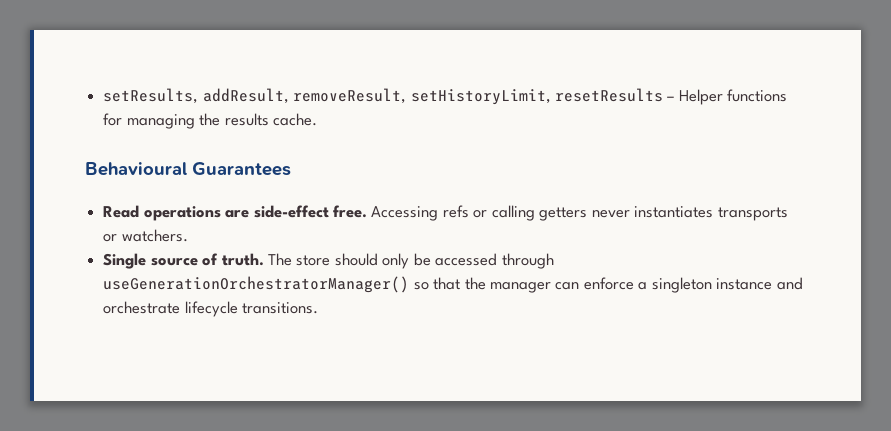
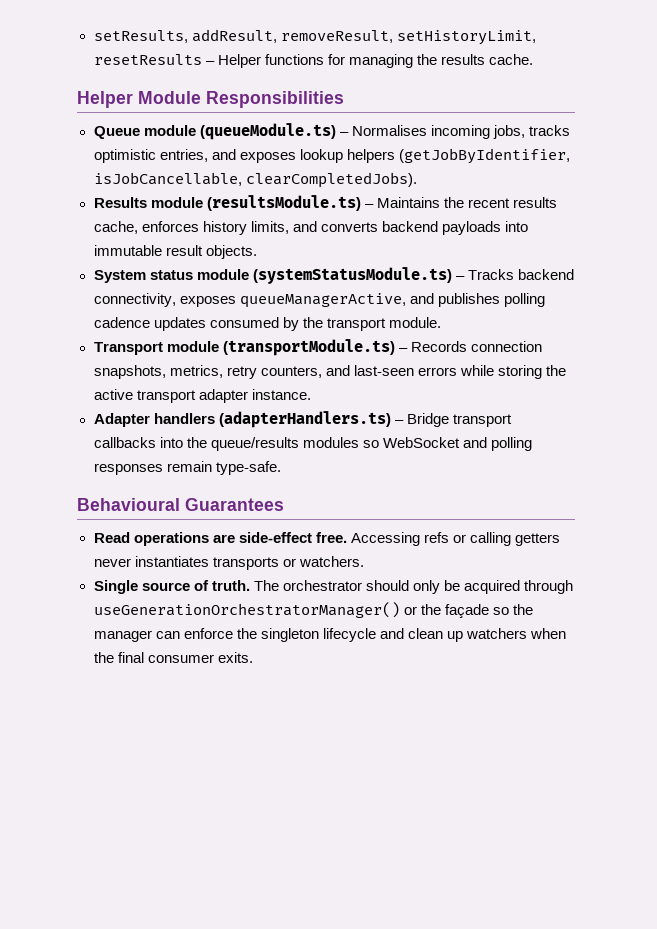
(317, 119) none -> [77,91,344,108] [93,123,570,140] [93,148,570,164] [93,172,417,188] [93,195,557,211] [93,221,528,235] [93,245,257,259] [93,267,574,284] [93,293,545,308] [93,317,441,331] [93,339,542,356] [93,365,566,379] [93,389,311,403] [93,411,512,428] [93,437,532,451] [93,461,281,475] // Helper Module Responsibilities // Queue module (queueModule.ts) – Normalises incoming jobs, tracks optimistic entries, and exposes lookup helpers (getJobByIdentifier, isJobCancellable, clearCompletedJobs). // Results module (resultsModule.ts) – Maintains the recent results cache, enforces history limits, and converts backend payloads into immutable result objects. // System status module (systemStatusModule.ts) – Tracks backend connectivity, exposes queueManagerActive, and publishes polling cadence updates consumed by the transport module. // Transport module (transportModule.ts) – Records connection snapshots, metrics, retry counters, and last-seen errors while storing the active transport adapter instance. // Adapter handlers (adapterHandlers.ts) – Bridge transport callbacks into the queue/results modules so WebSocket and polling responses remain type-safe.
[296,255,331,266] store -> [282,580,362,591] orchestrator
[435,253,498,266] accessed -> [463,580,520,594] acquired
[413,277,803,293] [103,301,319,317] so that the manager can enforce a singleton instance and orchestrate lifecycle transitions. -> [403,604,533,618] [93,628,566,642] [93,652,253,663] or the façade so the manager can enforce the singleton lifecycle and clean up watchers when the final consumer exits.

